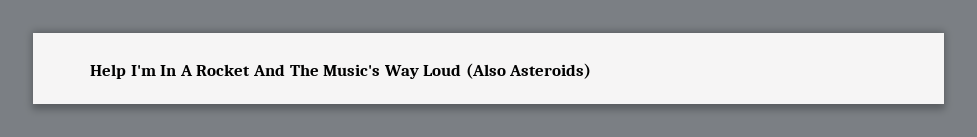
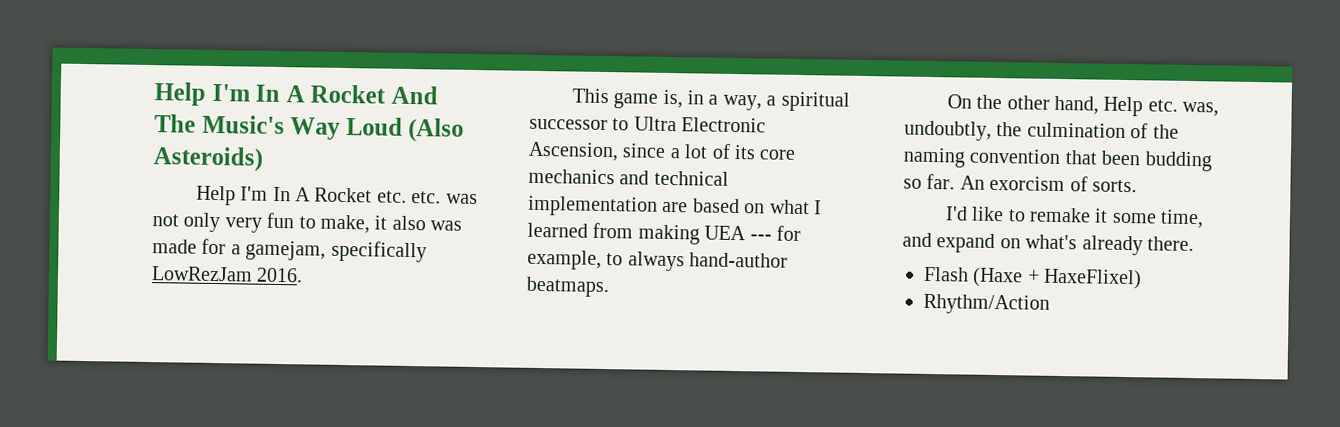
(592, 71) none -> [195,185,478,206] [152,212,463,234] [152,238,427,263] [151,266,304,283] [571,88,850,112] [529,116,767,133] [528,141,796,162] [528,168,729,186] [527,195,822,217] [527,222,801,245] [527,249,789,272] [526,276,610,298] [946,94,1220,117] [904,120,1179,141] [903,147,1213,172] [903,173,1137,193] [944,206,1205,229] [902,232,1194,256] [923,266,1143,290] [923,293,1050,315] // Help I'm In A Rocket etc. etc. was not only very fun to make, it also was made for a gamejam, specifically LowRezJam 2016. // This game is, in a way, a spiritual successor to Ultra Electronic Ascension, since a lot of its core mechanics and technical implementation are based on what I learned from making UEA --- for example, to always hand-author beatmaps. // On the other hand, Help etc. was, undoubtly, the culmination of the naming convention that been budding so far. An exorcism of sorts. // I'd like to remake it some time, and expand on what's already there. // Flash (Haxe + HaxeFlixel) // Rhythm/Action

